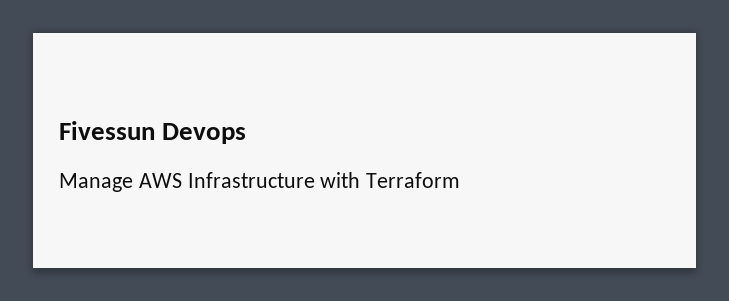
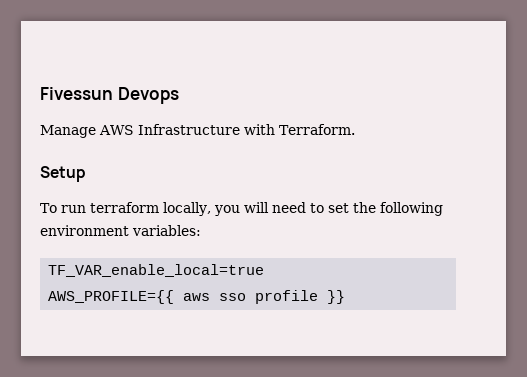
[366,172,461,188] Terraform -> [279,124,355,135] [40,166,86,182] [40,202,443,216] [40,225,201,236] [48,264,265,277] [48,290,346,304] Terraform. // Setup // To run terraform locally, you will need to set the following environment variables: // TF_VAR_enable_local=true // AWS_PROFILE={{ aws sso profile }}

